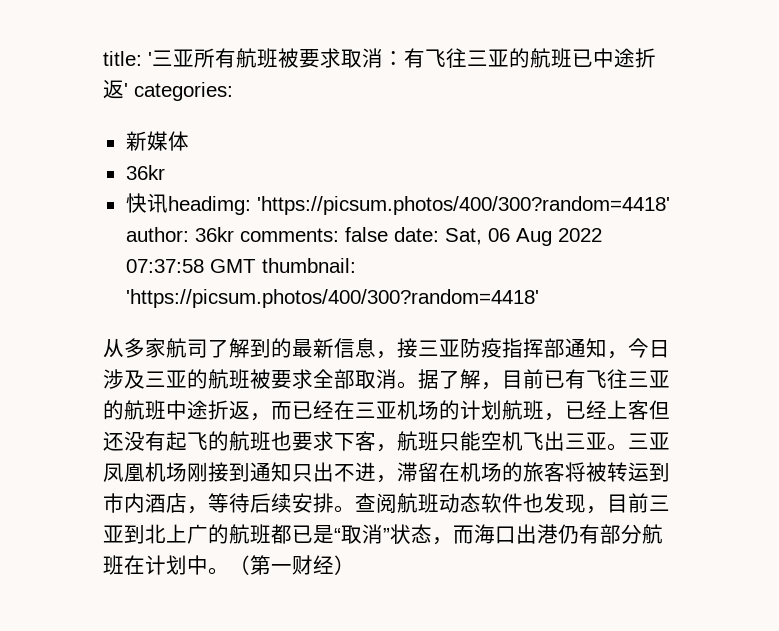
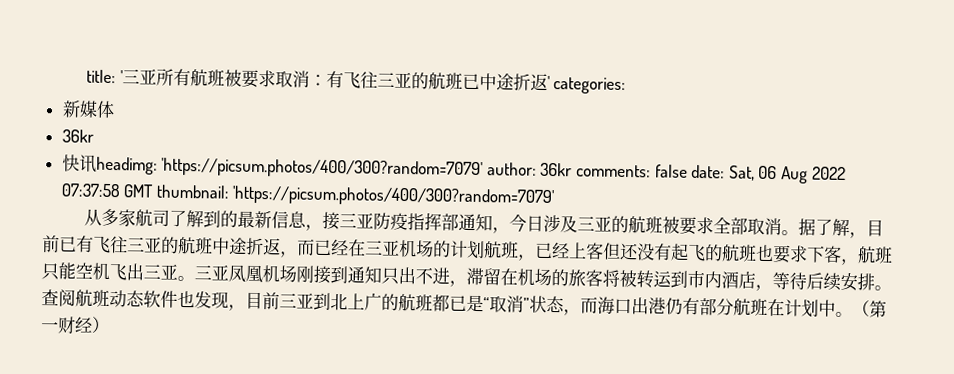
[256,196,670,215] 'https://picsum.photos/400/300?random=4418' -> [161,157,484,180] 'https://picsum.photos/400/300?random=7079'
[125,289,539,308] 'https://picsum.photos/400/300?random=4418' -> [232,185,555,208] 'https://picsum.photos/400/300?random=7079'

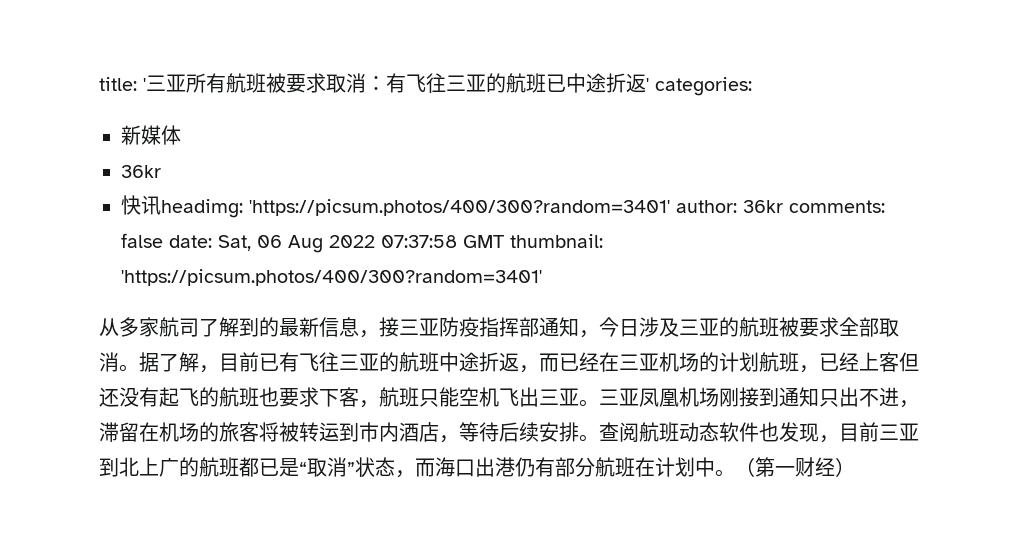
[161,157,484,180] 'https://picsum.photos/400/300?random=7079' -> [249,199,670,216] 'https://picsum.photos/400/300?random=3401'
[232,185,555,208] 'https://picsum.photos/400/300?random=7079' -> [121,269,542,286] 'https://picsum.photos/400/300?random=3401'

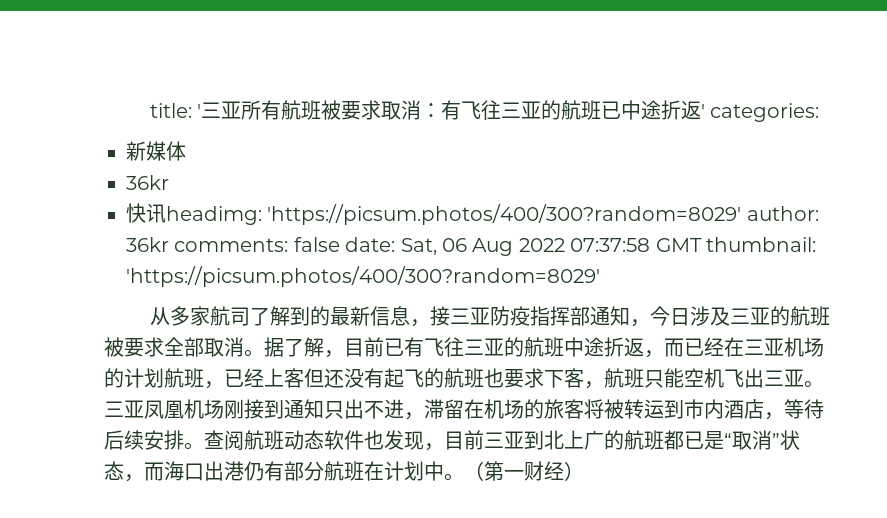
[249,199,670,216] 'https://picsum.photos/400/300?random=3401' -> [267,204,742,225] 'https://picsum.photos/400/300?random=8029'
[121,269,542,286] 'https://picsum.photos/400/300?random=3401' -> [126,266,600,287] 'https://picsum.photos/400/300?random=8029'

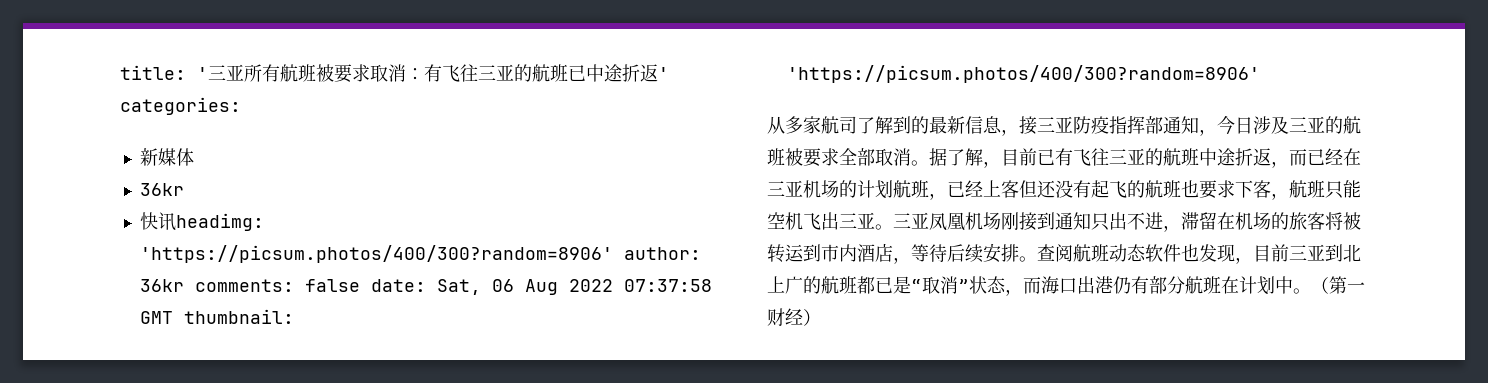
[267,204,742,225] 'https://picsum.photos/400/300?random=8029' -> [139,245,613,263] 'https://picsum.photos/400/300?random=8906'
[126,266,600,287] 'https://picsum.photos/400/300?random=8029' -> [786,65,1260,83] 'https://picsum.photos/400/300?random=8906'

